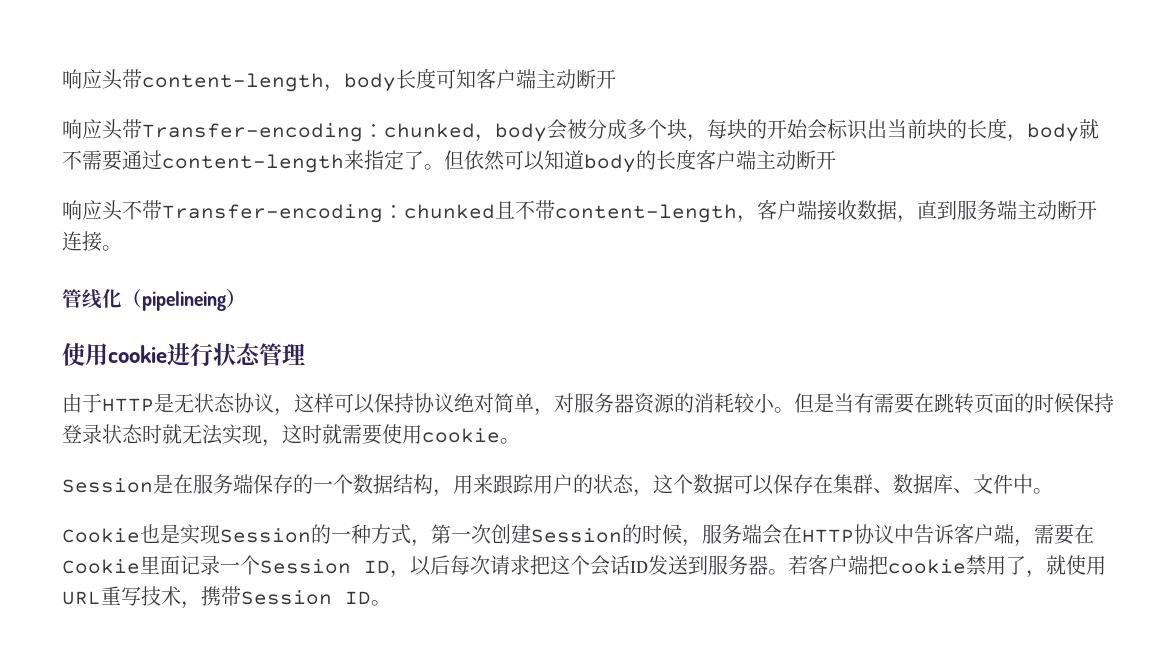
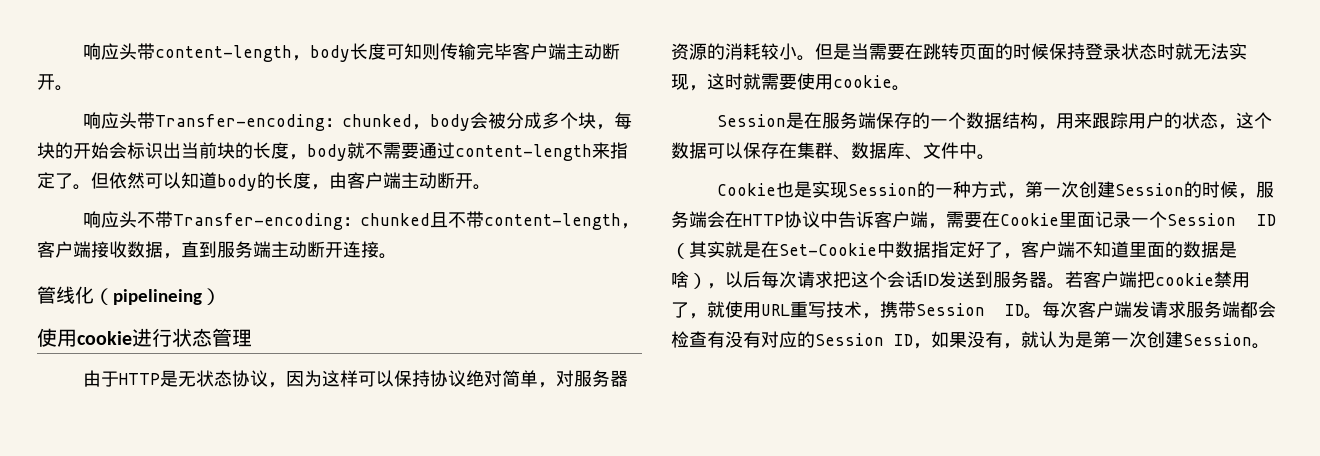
[476,69,616,89] 客户端主动断开 -> [421,43,620,60] [37,74,73,91] 则传输完毕客户端主动断开。
[696,150,836,170] 客户端主动断开 -> [311,172,491,190] ，由客户端主动断开。
(294, 412) none -> [285,370,322,387] 因为
[854,393,874,413] 有 -> (869, 51) none
(390, 566) none -> [671,241,1237,259] [671,271,707,289] （其实就是在Set-Cookie中数据指定好了，客户端不知道里面的数据是啥）
(391, 603) none -> [1042,301,1276,318] [671,331,1270,349] 每次客户端发请求服务端都会检查有没有对应的Session ID，如果没有，就认为是第一次创建Session。

